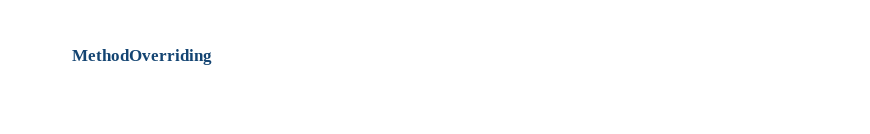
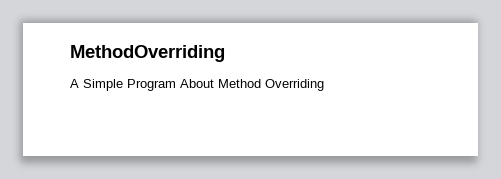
(212, 57) none -> [70,79,324,91] // A Simple Program About Method Overriding

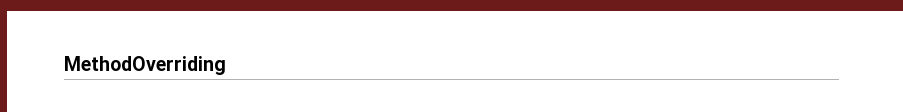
[70,79,324,91] // A Simple Program About Method Overriding -> (226, 65) none

